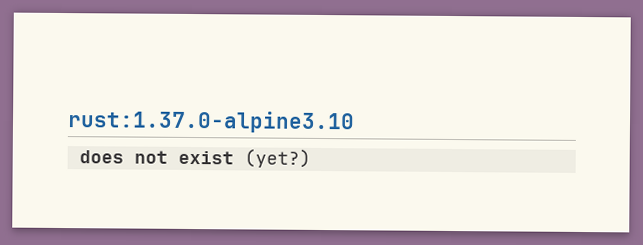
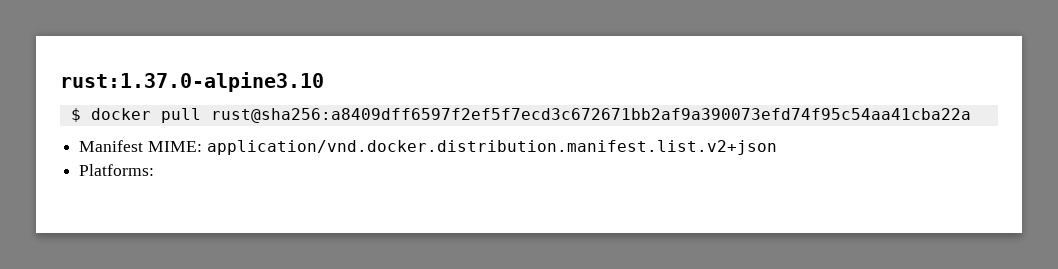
[78,148,311,168] does not exist (yet?) -> [70,108,971,123] [79,140,777,155] [79,164,155,176] $ docker pull rust@sha256:a8409dff6597f2ef5f7ecd3c672671bb2af9a390073efd74f95c54aa41cba22a // Manifest MIME: application/vnd.docker.distribution.manifest.list.v2+json // Platforms:

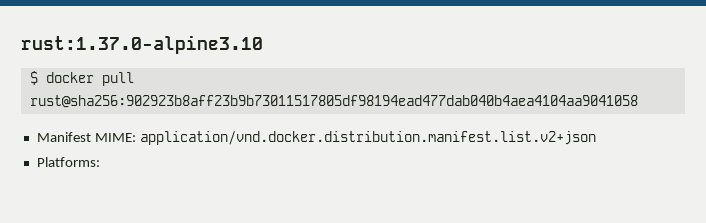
[210,108,971,123] rust@sha256:a8409dff6597f2ef5f7ecd3c672671bb2af9a390073efd74f95c54aa41cba22a -> [29,95,638,108] rust@sha256:902923b8aff23b9b73011517805df98194ead477dab040b4aea4104aa9041058

